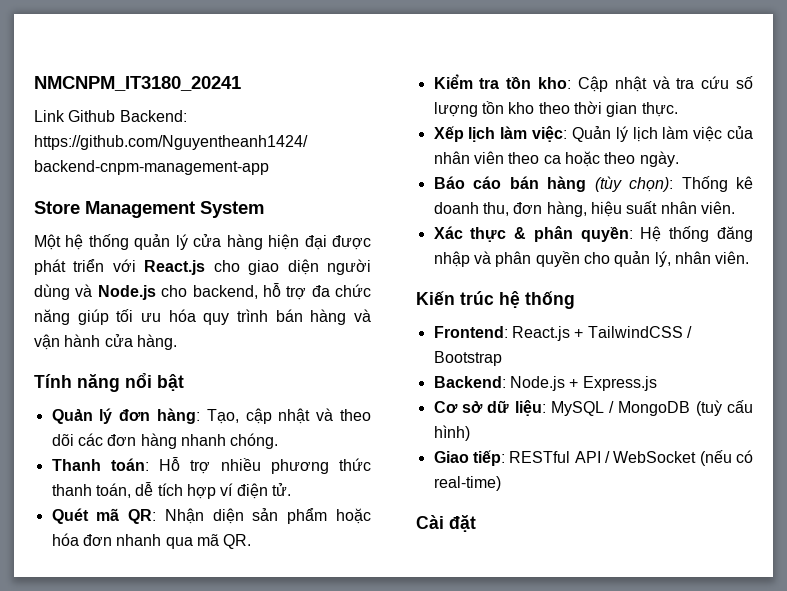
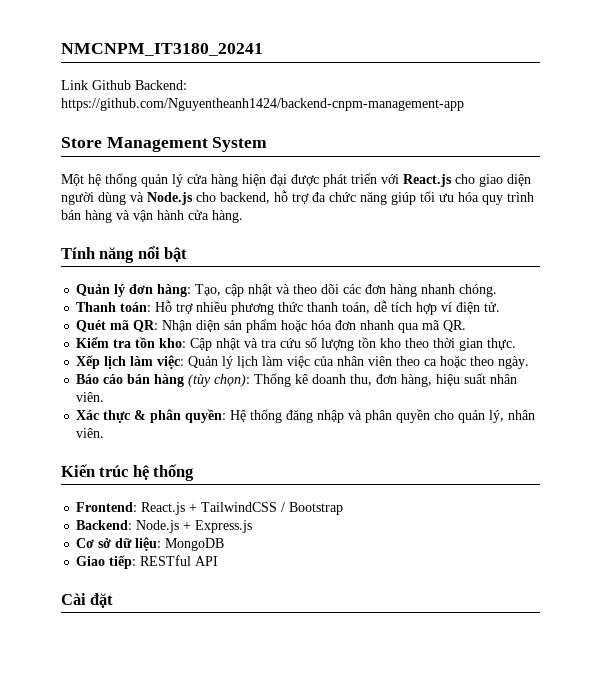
[550,401,615,416] MySQL / -> (162, 544) none
[695,400,753,416] [433,425,470,441] (tuỳ cấu hình) -> (225, 544) none
[604,450,753,466] [433,476,501,491] / WebSocket (nếu có real-time) -> (219, 561) none

